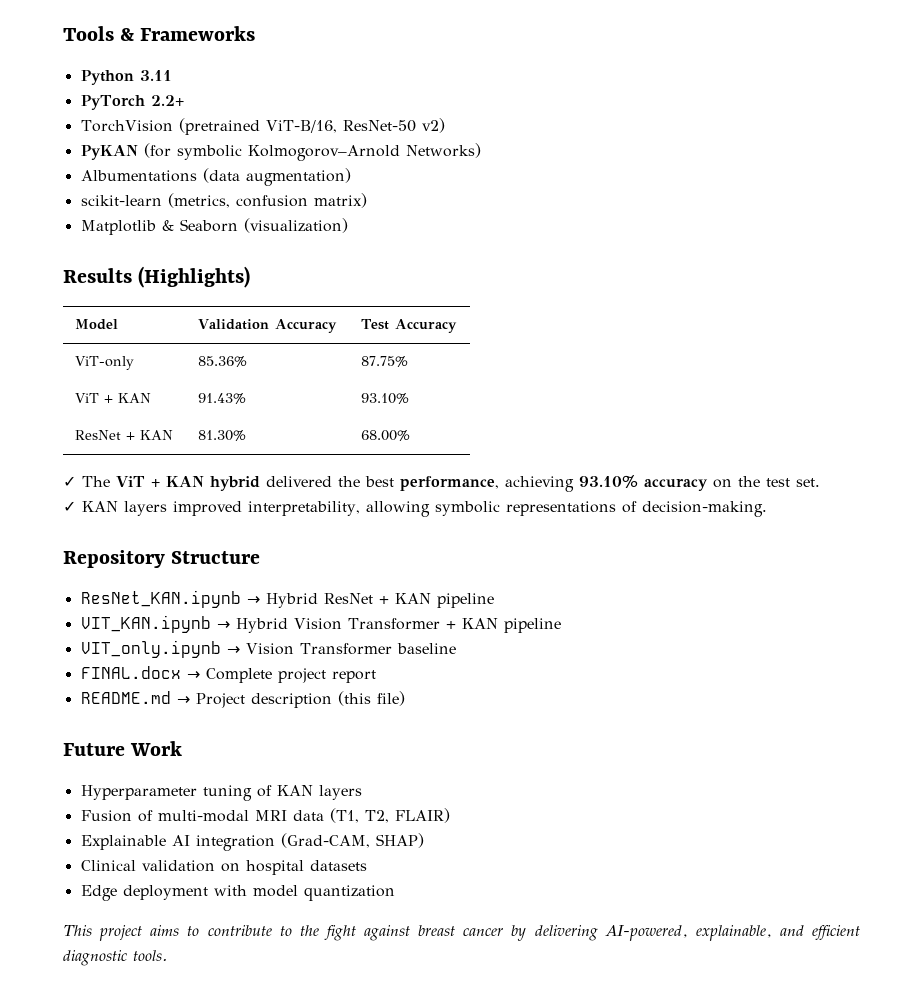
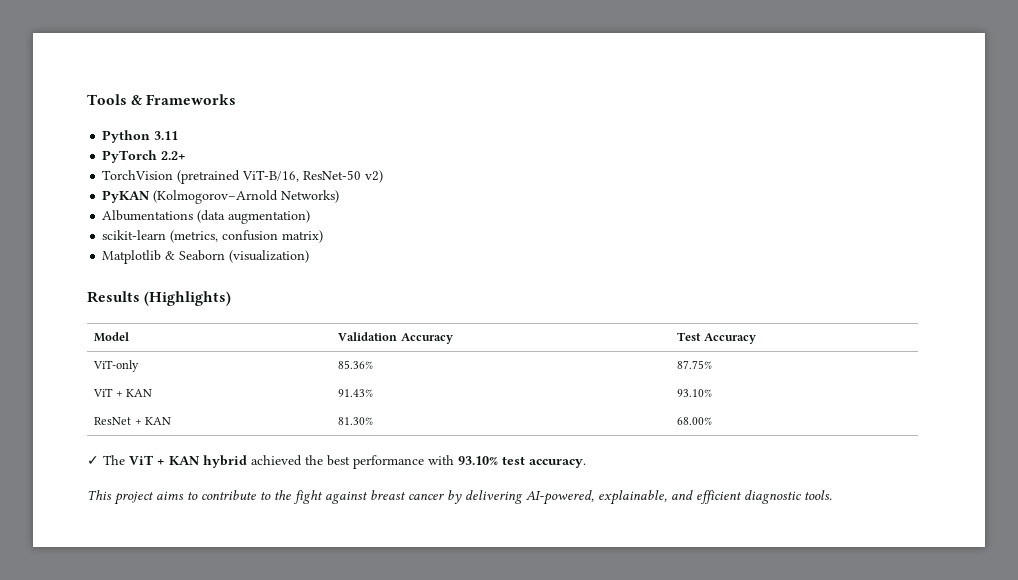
[143,143,400,161] (for symbolic Kolmogorov–Arnold -> [153,190,279,204] (Kolmogorov–Arnold
[266,476,332,487] delivered -> [251,455,302,466] achieved
[400,475,820,492] [63,501,767,517] [63,550,261,568] [80,590,494,608] [80,615,561,633] [80,640,456,658] [80,666,376,683] [80,691,405,708] [63,741,183,756] [80,785,362,801] [80,808,450,823] [80,833,424,851] [80,860,367,875] [80,885,395,901] performance, achieving 93.10% accuracy on the test set. // ✓ KAN layers improved interpretability, allowing symbolic representations of decision-making. // Repository Structure // ResNet_KAN.ipynb → Hybrid ResNet + KAN pipeline // VIT_KAN.ipynb → Hybrid Vision Transformer + KAN pipeline // VIT_only.ipynb → Vision Transformer baseline // FINAL.docx → Complete project report // README.md → Project description (this file) // Future Work // Hyperparameter tuning of KAN layers // Fusion of multi-modal MRI data (T1, T2, FLAIR) // Explainable AI integration (Grad-CAM, SHAP) // Clinical validation on hospital datasets // Edge deployment with model quantization -> [353,455,586,469] performance with 93.10% test accuracy.

